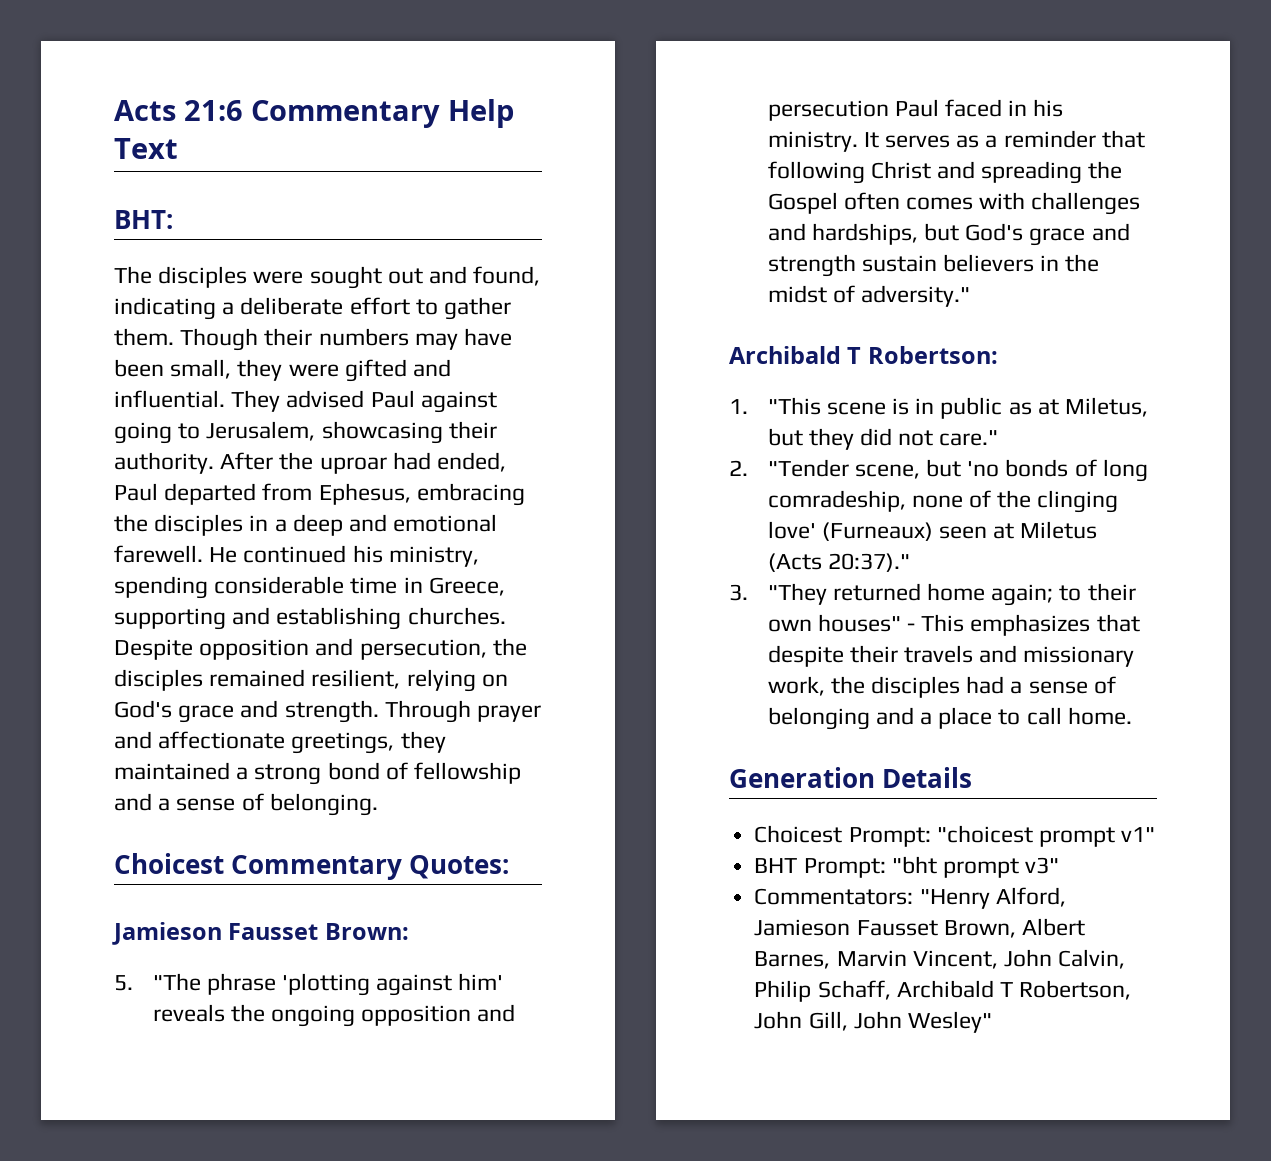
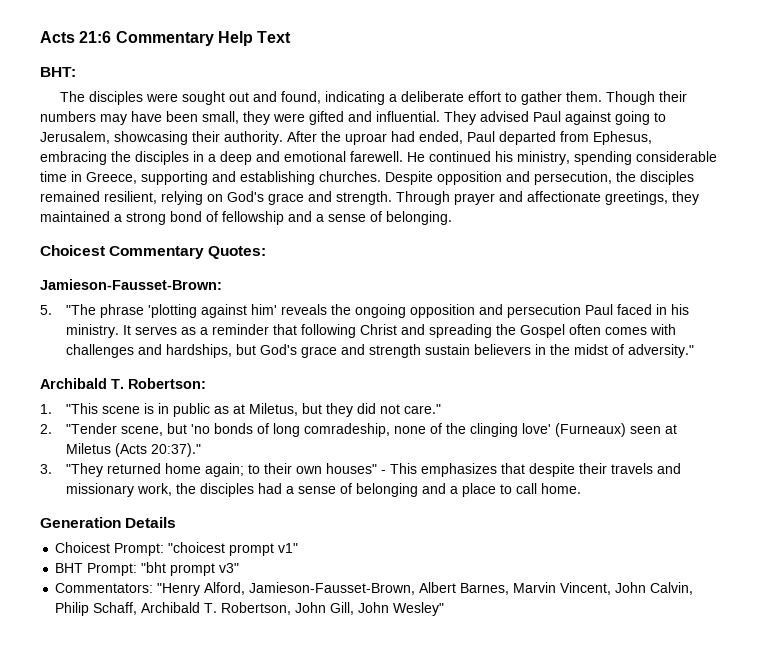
[112,922,409,945] Jamieson Fausset Brown: -> [40,279,222,290] Jamieson-Fausset-Brown:
[847,347,862,364] T -> [111,379,124,389] T.
[754,919,1016,938] Jamieson Fausset Brown, -> [249,582,416,595] Jamieson-Fausset-Brown,
[999,982,1013,997] T -> [204,603,218,613] T.

